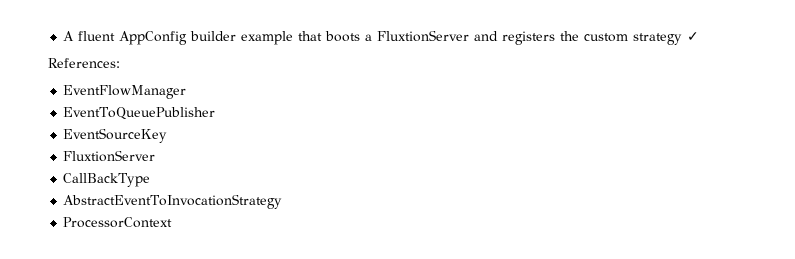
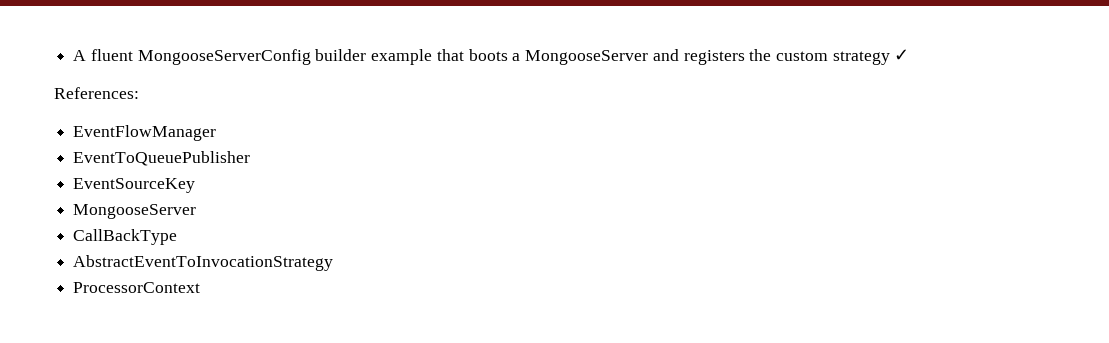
[119,31,188,45] AppConfig -> [137,49,311,65] MongooseServerConfig
[377,30,470,42] FluxtionServer -> [525,50,649,65] MongooseServer
[63,150,156,162] FluxtionServer -> [73,204,197,219] MongooseServer

